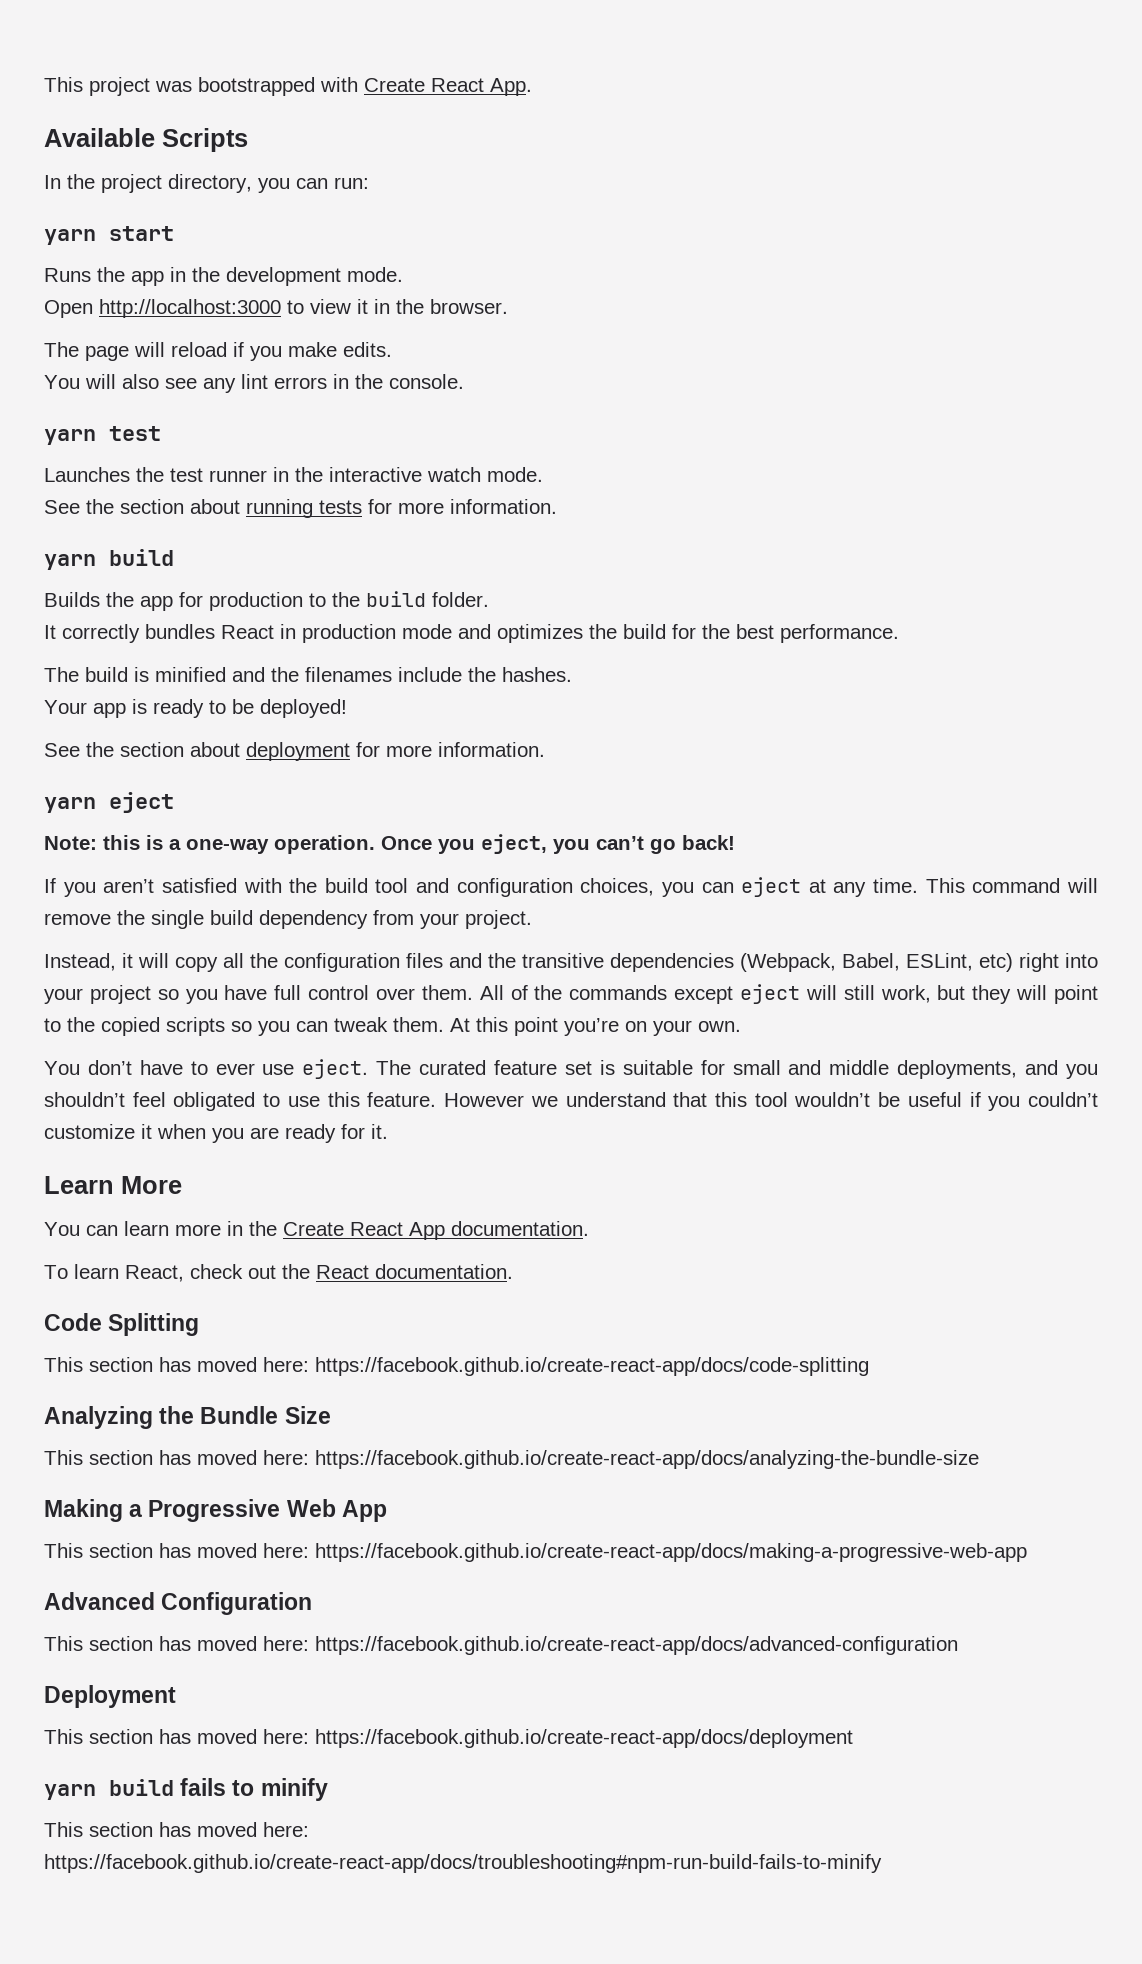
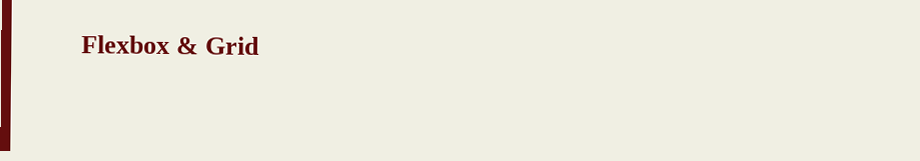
[44,77,532,96] [44,128,248,152] [44,174,369,193] [44,226,174,245] [44,267,403,286] [44,299,508,318] [44,342,392,361] [44,374,464,393] [44,426,161,445] [44,467,543,482] [44,499,557,518] [44,549,174,570] [44,591,489,611] [44,624,899,643] [44,667,572,682] [44,699,347,718] [44,742,545,761] [44,792,174,813] [44,834,735,854] [44,877,1099,897] [44,910,532,929] [44,953,1098,972] [44,984,1099,1004] [44,1017,741,1036] [44,1059,1099,1079] [44,1092,1098,1111] [44,1124,388,1143] [44,1176,182,1194] [44,1221,589,1240] [44,1264,513,1282] [44,1313,200,1336] [44,1357,869,1376] [44,1406,331,1429] [44,1450,979,1469] [44,1499,387,1522] [44,1543,1027,1562] [44,1592,313,1615] [44,1636,958,1655] [44,1685,176,1708] [44,1729,853,1748] [44,1778,328,1801] [44,1822,309,1837] [44,1854,882,1873] This project was bootstrapped with Create React App. // Available Scripts // In the project directory, you can run: // yarn start // Runs the app in the development mode. // Open http://localhost:3000 to view it in the browser. // The page will reload if you make edits. // You will also see any lint errors in the console. // yarn test // Launches the test runner in the interactive watch mode. // See the section about running tests for more information. // yarn build // Builds the app for production to the build folder. // It correctly bundles React in production mode and optimizes the build for the best performance. // The build is minified and the filenames include the hashes. // Your app is ready to be deployed! // See the section about deployment for more information. // yarn eject // Note: this is a one-way operation. Once you eject, you can’t go back! // If you aren’t satisfied with the build tool and configuration choices, you can eject at any time. This command will remove the single build dependency from your project. // Instead, it will copy all the configuration files and the transitive dependencies (Webpack, Babel, ESLint, etc) right into your project so you have full control over them. All of the commands except eject will still work, but they will point to the copied scripts so you can tweak them. At this point you’re on your own. // You don’t have to ever use eject. The curated feature set is suitable for small and middle deployments, and you shouldn’t feel obligated to use this feature. However we understand that this tool wouldn’t be useful if you couldn’t customize it when you are ready for it. // Learn More // You can learn more in the Create React App documentation. // To learn React, check out the React documentation. // Code Splitting // This section has moved here: https://facebook.github.io/create-react-app/docs/code-splitting // Analyzing the Bundle Size // This section has moved here: https://facebook.github.io/create-react-app/docs/analyzing-the-bundle-size // Making a Progressive Web App // This section has moved here: https://facebook.github.io/create-react-app/docs/making-a-progressive-web-app // Advanced Configuration // This section has moved here: https://facebook.github.io/create-react-app/docs/advanced-configuration // Deployment // This section has moved here: https://facebook.github.io/create-react-app/docs/deployment // yarn build fails to minify // This section has moved here: https://facebook.github.io/create-react-app/docs/troubleshooting#npm-run-build-fails-to-minify -> [81,35,261,55] Flexbox & Grid

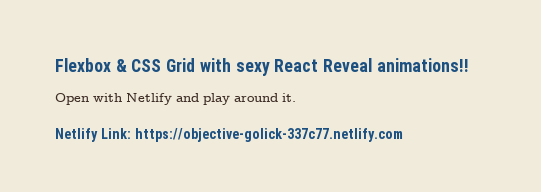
[205,36,261,55] Grid -> [131,58,469,76] [55,93,296,105] [55,128,403,142] CSS Grid with sexy React Reveal animations!! // Open with Netlify and play around it. // Netlify Link: https://objective-golick-337c77.netlify.com

